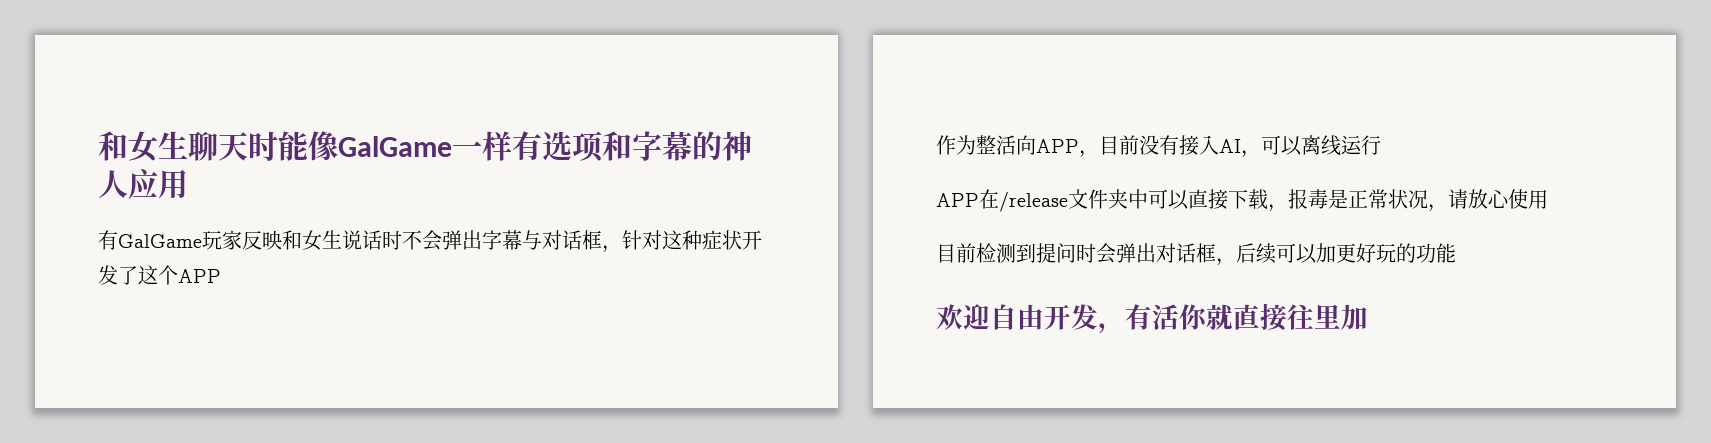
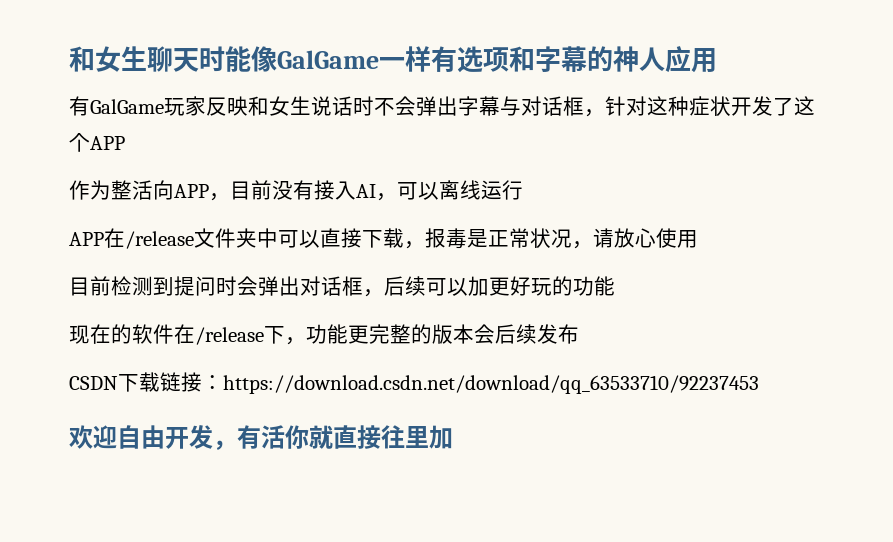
(1456, 253) none -> [69,324,579,345] [69,372,759,394] // 现在的软件在/release下，功能更完整的版本会后续发布 // CSDN下载链接：https://download.csdn.net/download/qq_63533710/92237453

